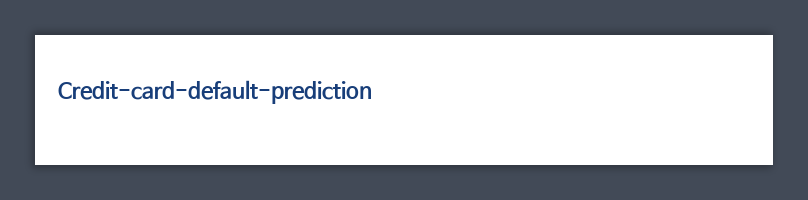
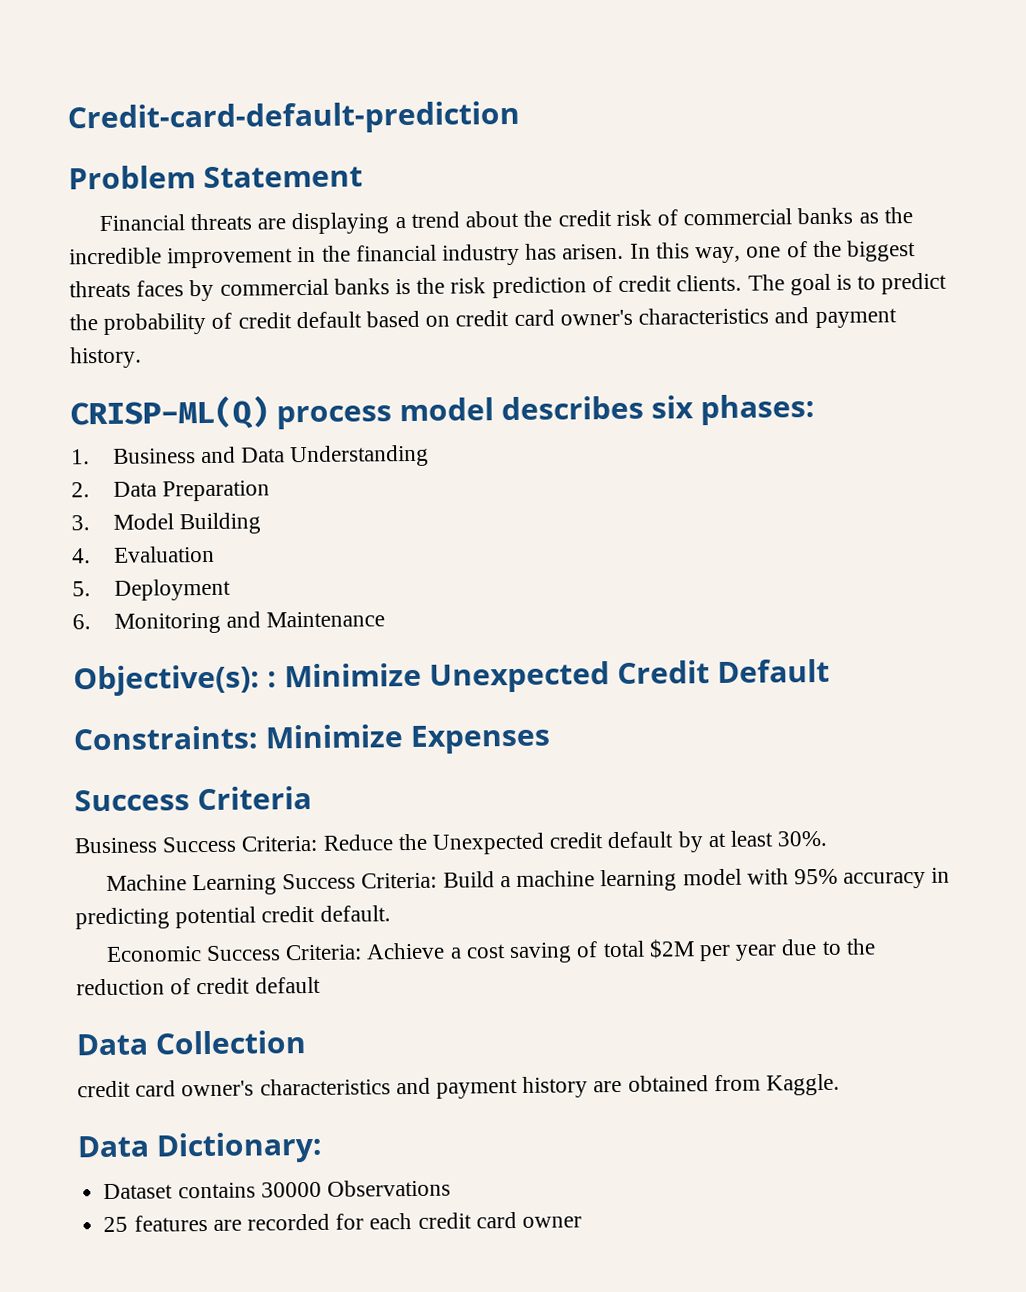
(372, 92) none -> [68,165,363,190] [98,207,913,235] [69,240,916,269] [69,272,948,302] [69,307,897,335] [70,346,142,369] [70,394,815,431] [71,444,430,468] [71,480,270,502] [71,512,261,535] [72,545,215,564] [72,578,231,601] [72,611,385,634] [73,658,830,697] [73,724,551,755] [74,785,312,812] [74,830,828,855] [105,867,951,896] [75,905,391,930] [105,938,876,964] [76,976,321,996] [76,1030,306,1056] [77,1073,841,1099] [77,1131,323,1164] [103,1179,451,1200] [103,1211,582,1233] // Problem Statement // Financial threats are displaying a trend about the credit risk of commercial banks as the incredible improvement in the financial industry has arisen. In this way, one of the biggest threats faces by commercial banks is the risk prediction of credit clients. The goal is to predict the probability of credit default based on credit card owner's characteristics and payment history. // CRISP-ML(Q) process model describes six phases: // 1. Business and Data Understanding // 2. Data Preparation // 3. Model Building // 4. Evaluation // 5. Deployment // 6. Monitoring and Maintenance // Objective(s): : Minimize Unexpected Credit Default // Constraints: Minimize Expenses // Success Criteria // Business Success Criteria: Reduce the Unexpected credit default by at least 30%. // Machine Learning Success Criteria: Build a machine learning model with 95% accuracy in predicting potential credit default. // Economic Success Criteria: Achieve a cost saving of total $2M per year due to the reduction of credit default // Data Collection // credit card owner's characteristics and payment history are obtained from Kaggle. // Data Dictionary: // Dataset contains 30000 Observations // 25 features are recorded for each credit card owner

